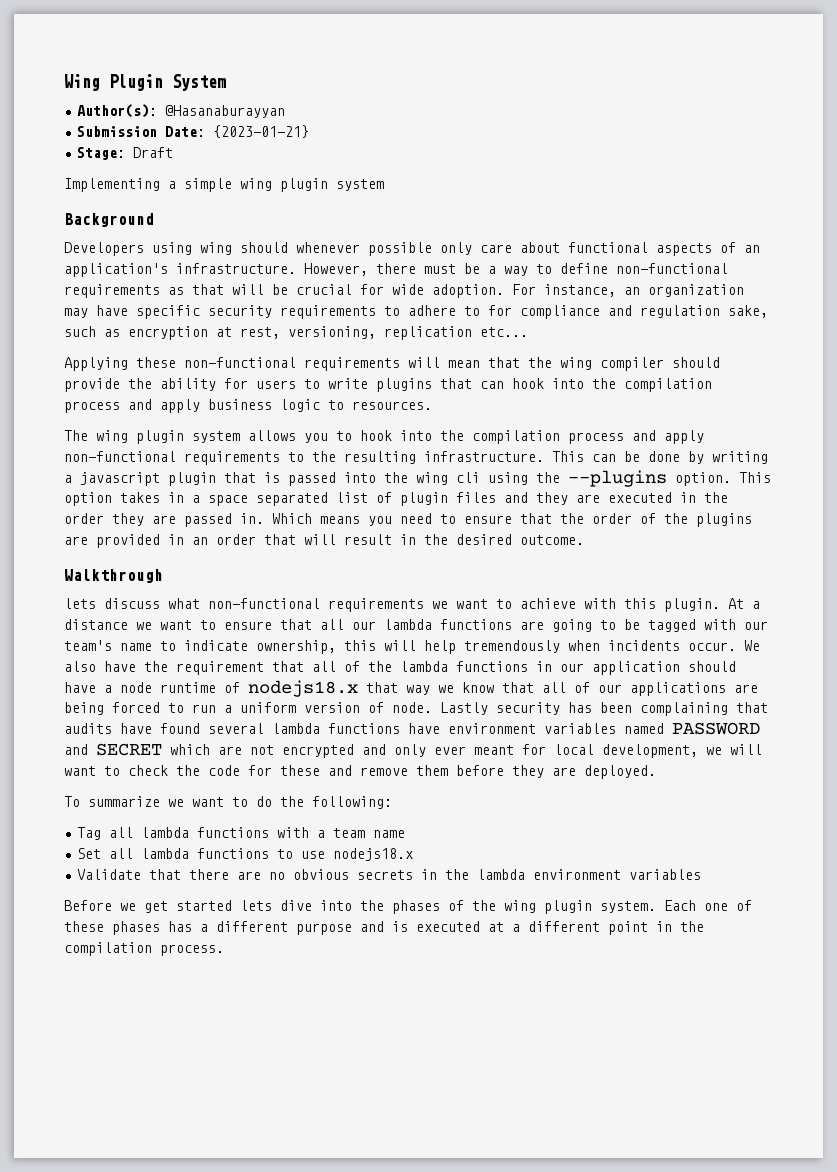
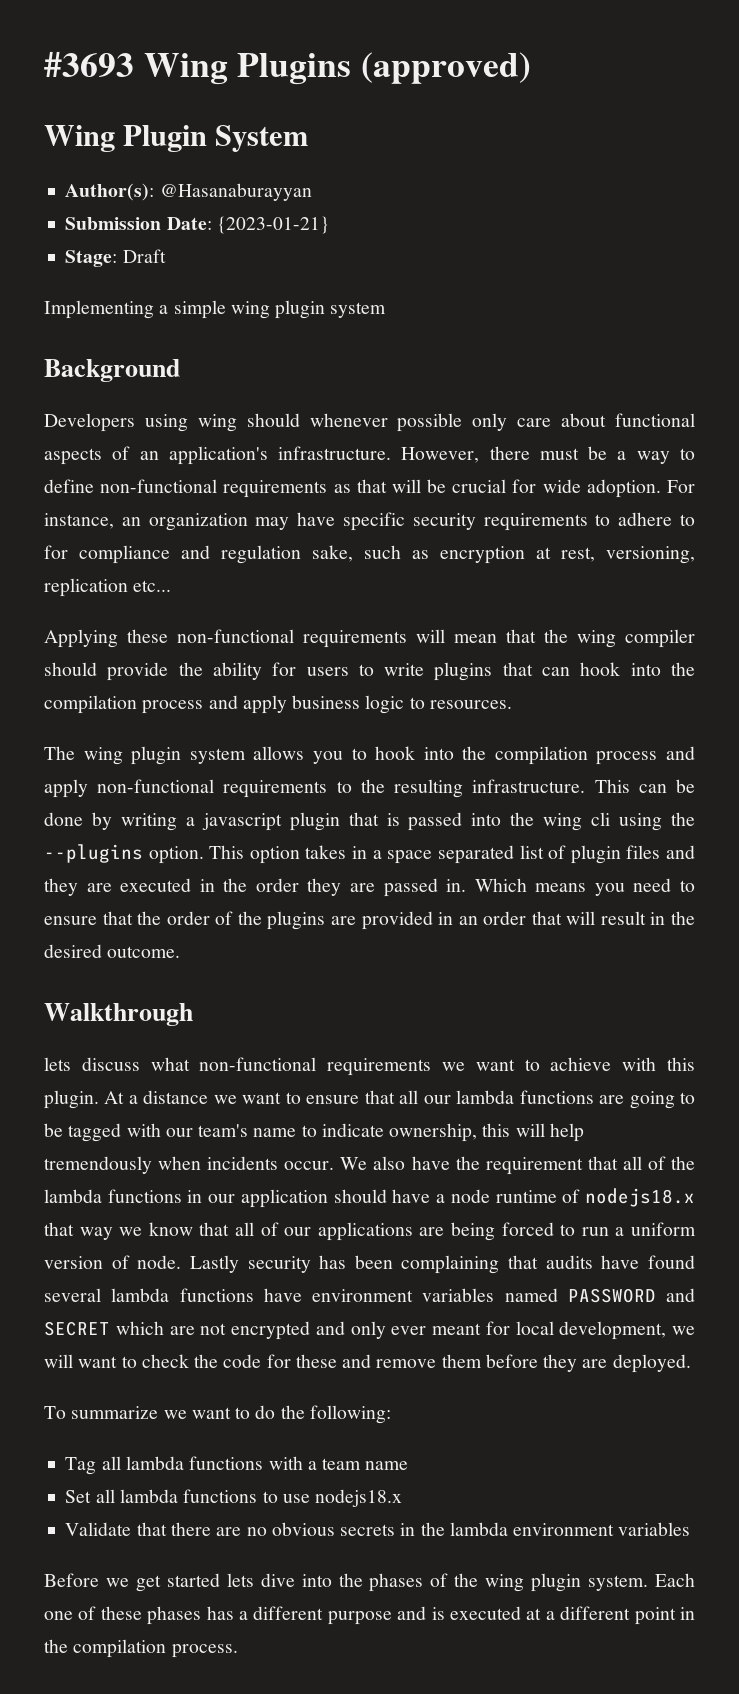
(64, 82) none -> [44,51,531,85] #3693 Wing Plugins (approved) //

